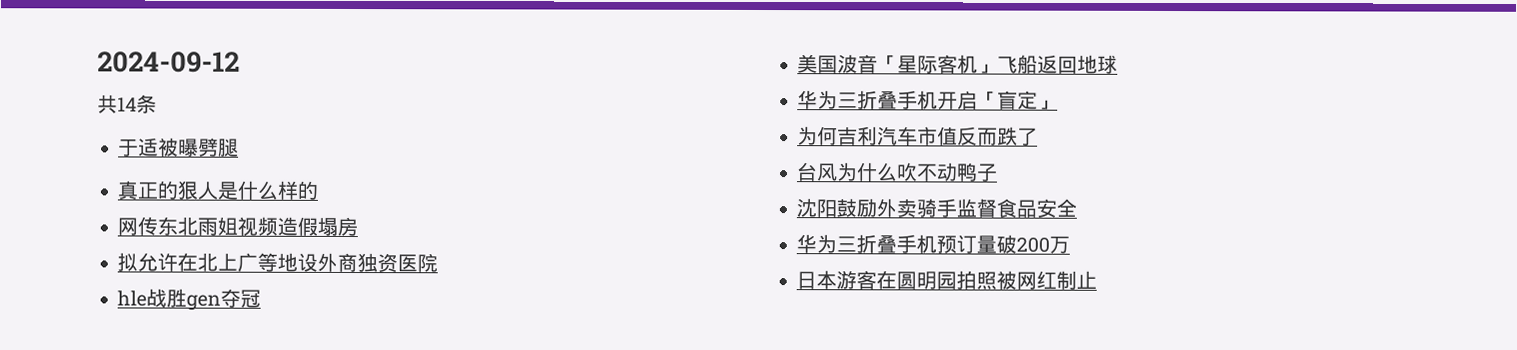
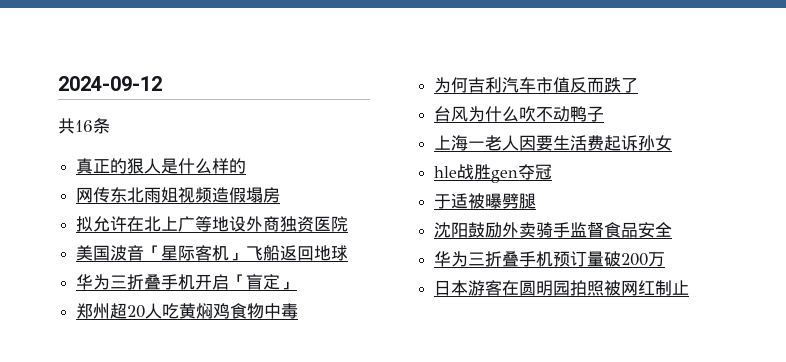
[117,97,137,112] 14 -> [75,120,93,132] 16
[118,137,240,157] // 于适被曝劈腿 -> (110, 126) none
[117,288,262,311] // hle战胜gen夺冠 -> (349, 224) none
(1059, 104) none -> [76,303,299,319] // 郑州超20人吃黄焖鸡食物中毒
(999, 172) none -> [434,135,673,151] [434,164,553,183] [434,193,537,209] // 上海一老人因要生活费起诉孙女 // hle战胜gen夺冠 // 于适被曝劈腿

